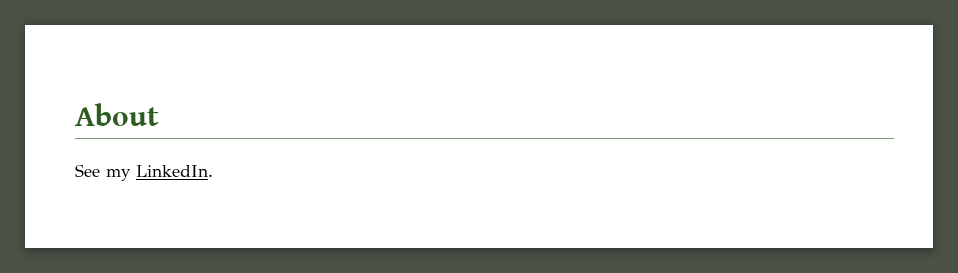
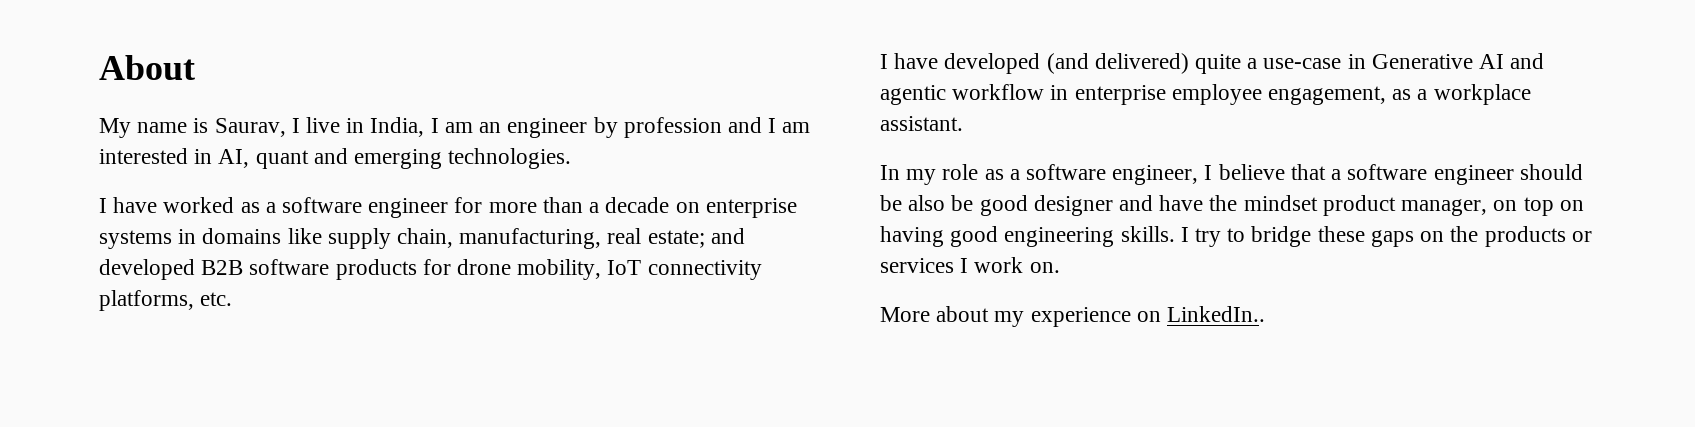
[75,164,213,181] See my LinkedIn. -> [99,117,811,138] [99,148,572,169] [99,197,797,218] [99,228,745,249] [99,259,762,280] [99,290,233,311] [880,53,1545,74] [880,84,1531,105] [880,116,963,131] [880,164,1583,185] [880,195,1584,216] [880,226,1592,247] [880,257,1060,273] [880,306,1266,327] My name is Saurav, I live in India, I am an engineer by profession and I am interested in AI, quant and emerging technologies. // I have worked as a software engineer for more than a decade on enterprise systems in domains like supply chain, manufacturing, real estate; and developed B2B software products for drone mobility, IoT connectivity platforms, etc. // I have developed (and delivered) quite a use-case in Generative AI and agentic workflow in enterprise employee engagement, as a workplace assistant. // In my role as a software engineer, I believe that a software engineer should be also be good designer and have the mindset product manager, on top on having good engineering skills. I try to bridge these gaps on the products or services I work on. // More about my experience on LinkedIn..

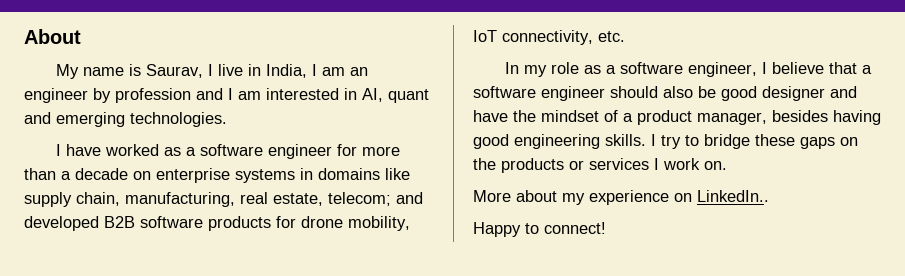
[647,230,705,248] estate; -> [273,192,391,206] estate, telecom;
[647,260,762,280] [99,290,194,311] connectivity platforms, -> [502,30,593,45] connectivity,
[880,53,1545,74] [880,84,1531,105] [880,116,963,131] // I have developed (and delivered) quite a use-case in Generative AI and agentic workflow in enterprise employee engagement, as a workplace assistant. -> (625, 36) none
[880,195,902,211] be -> (658, 92) none
[1322,195,1584,216] product manager, on top on -> [604,110,828,125] of a product manager, besides
(1266, 314) none -> [473,222,606,237] // Happy to connect!

